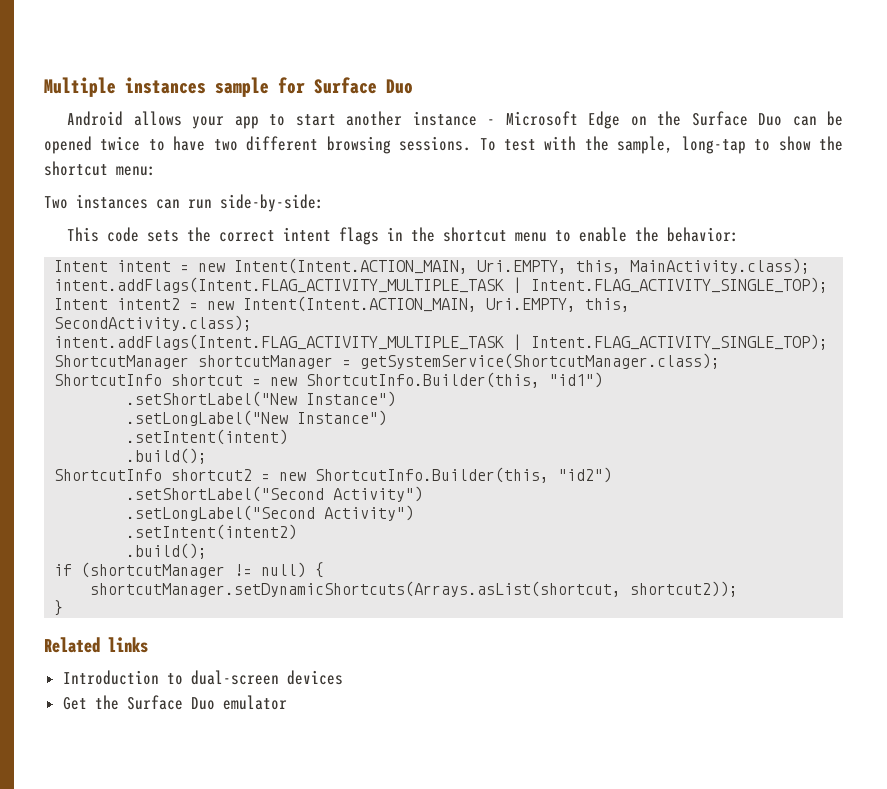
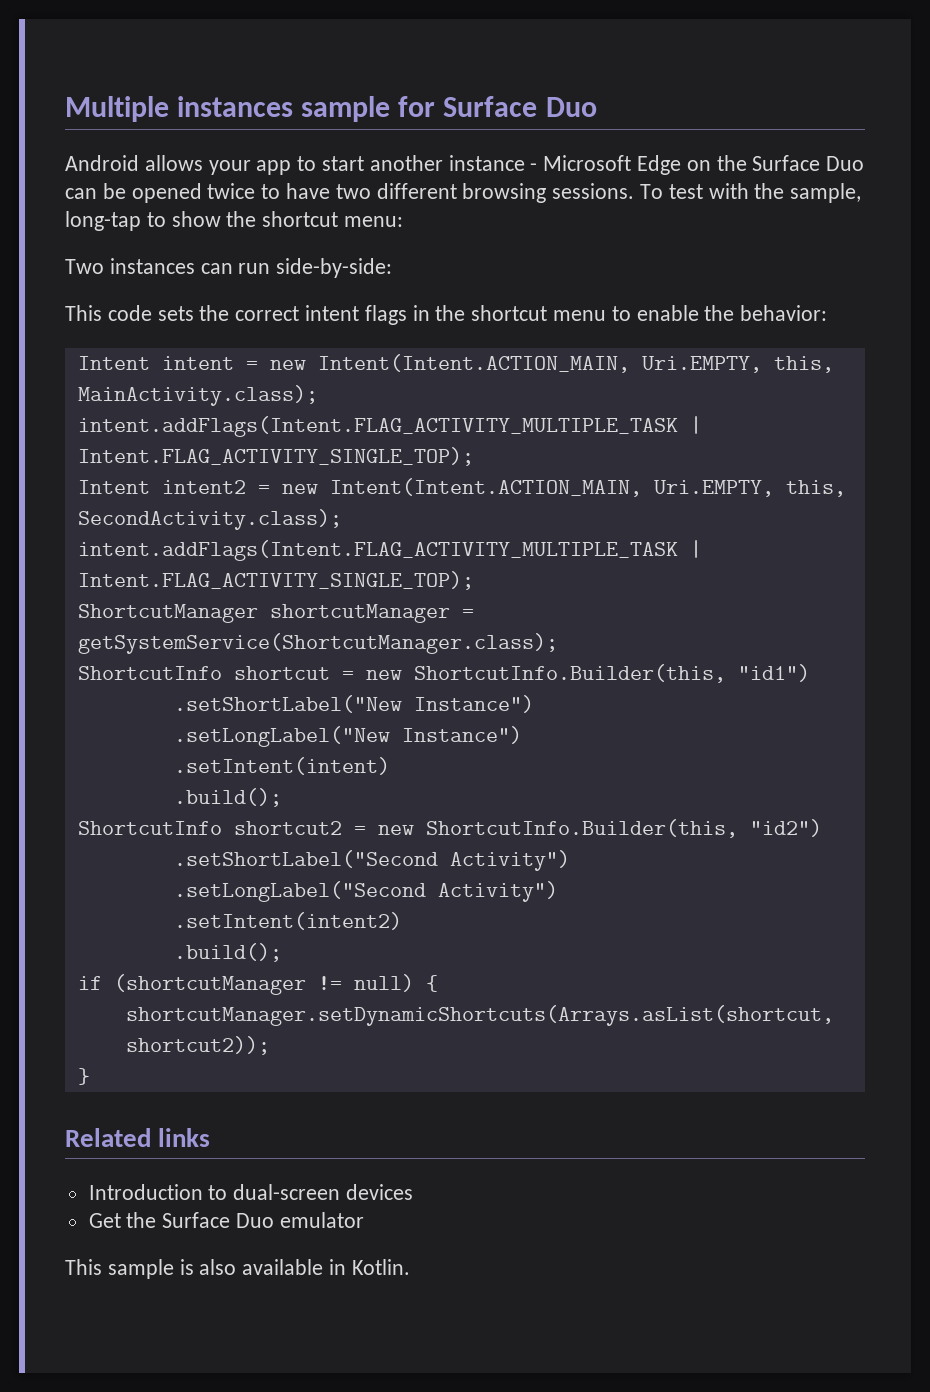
(287, 702) none -> [65,1259,410,1279] // This sample is also available in Kotlin.

